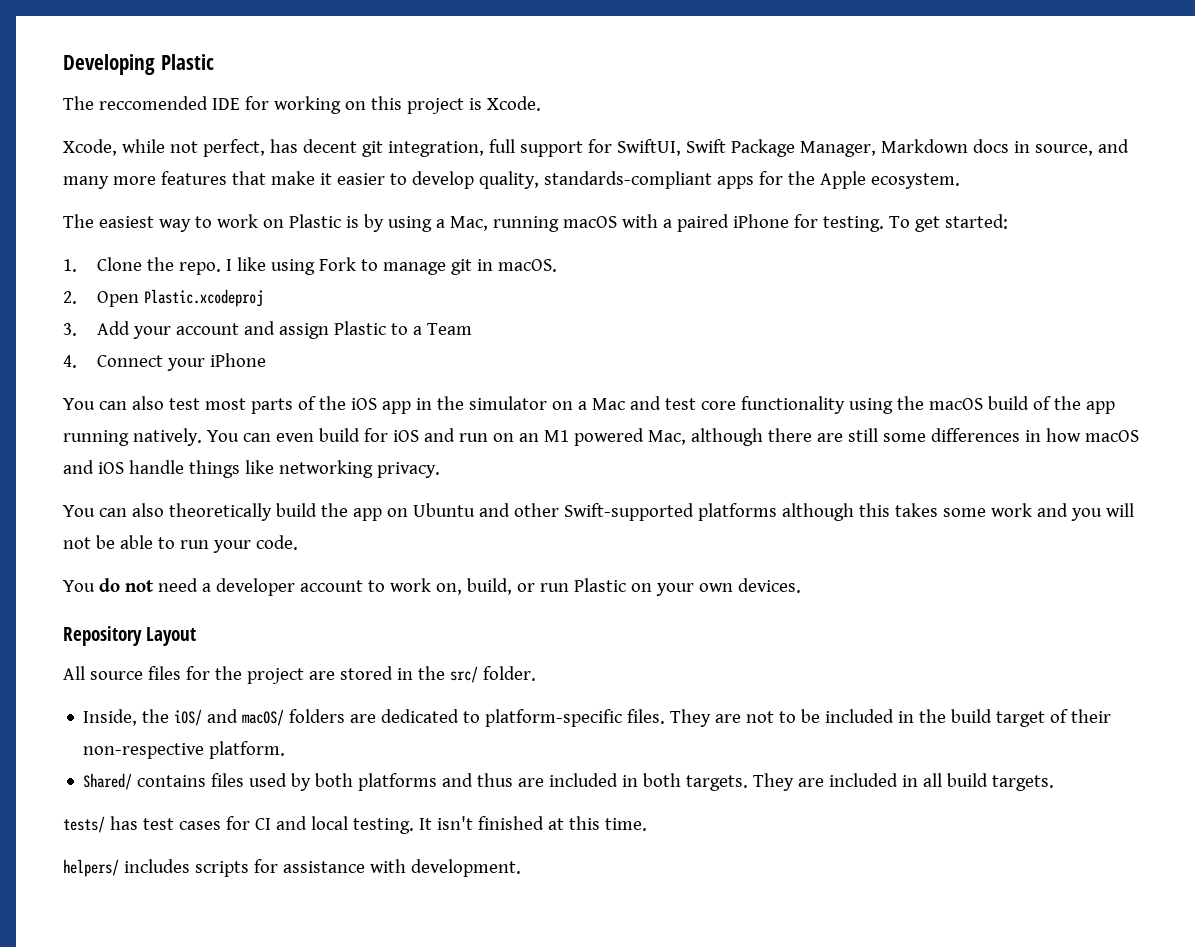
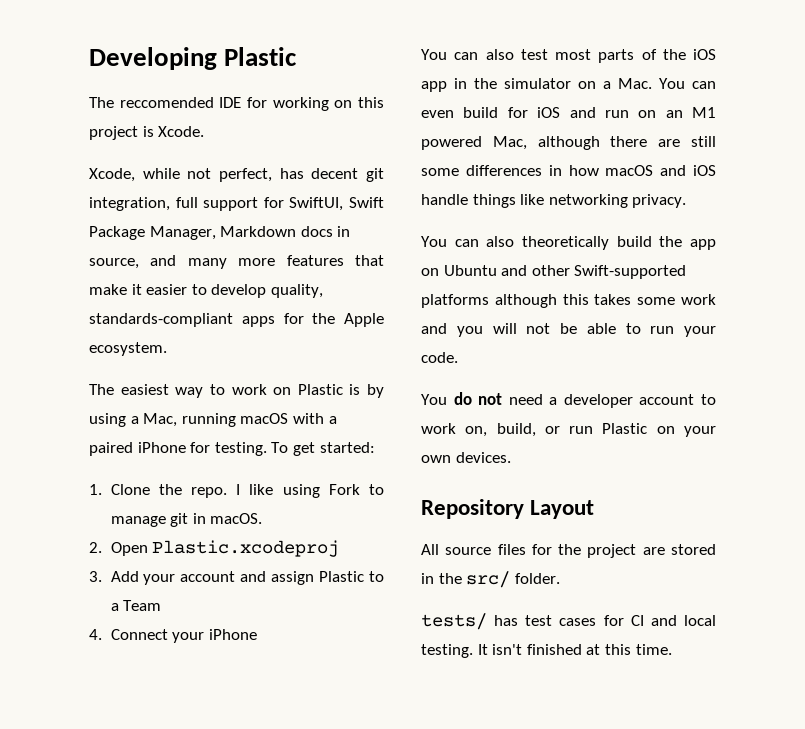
[591,396,1115,414] [63,428,202,446] Mac and test core functionality using the macOS build of the app running natively. -> [618,78,652,89] Mac.
[83,709,1112,727] [83,741,286,759] [83,773,1055,791] // Inside, the iOS/ and macOS/ folders are dedicated to platform-specific files. They are not to be included in the build target of their non-respective platform. // Shared/ contains files used by both platforms and thus are included in both targets. They are included in all build targets. -> (560, 578) none
[63,859,521,877] // helpers/ includes scripts for assistance with development. -> (672, 649) none

